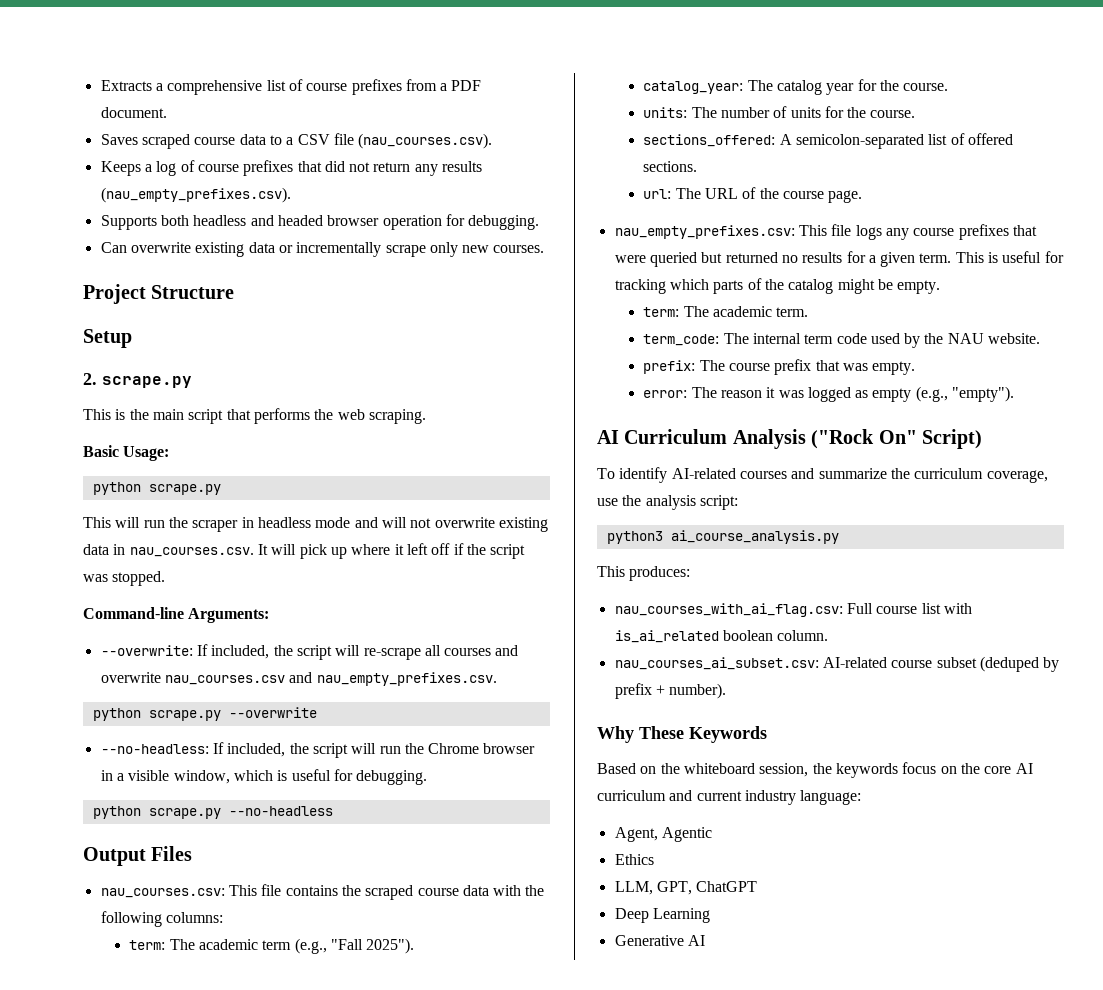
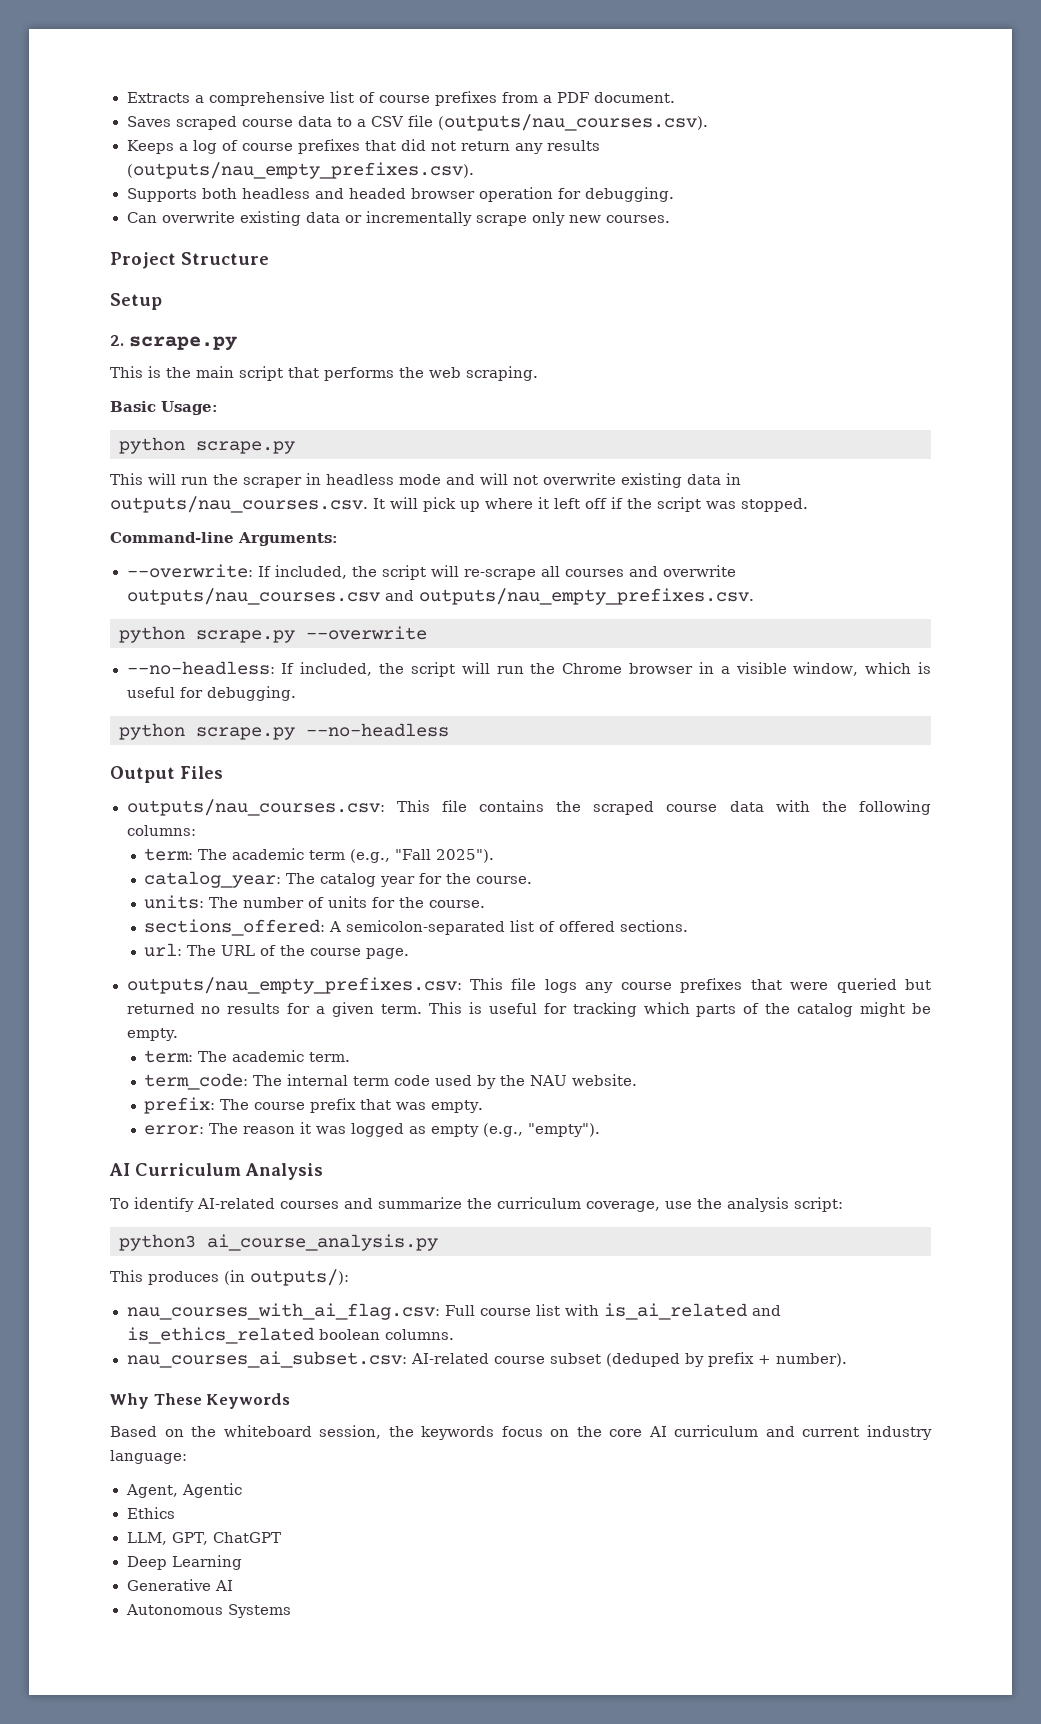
[358,133,493,149] (nau_courses.csv). -> [437,114,708,131] (outputs/nau_courses.csv).
[100,187,291,203] (nau_empty_prefixes.csv). -> [126,162,474,179] (outputs/nau_empty_prefixes.csv).
[129,547,254,557] nau_courses.csv. -> [110,496,368,513] outputs/nau_courses.csv.
[164,672,497,686] nau_courses.csv and nau_empty_prefixes.csv. -> [126,588,754,605] outputs/nau_courses.csv and outputs/nau_empty_prefixes.csv.
[100,888,225,898] nau_courses.csv: -> [126,799,385,816] outputs/nau_courses.csv:
[614,225,795,239] nau_empty_prefixes.csv: -> [126,977,462,994] outputs/nau_empty_prefixes.csv:
[811,429,982,449] ("Rock On" Script) -> (323, 1171) none
[629,566,691,581] produces: -> [148,1269,349,1286] produces (in outputs/):
[722,630,829,641] boolean column. -> [751,1305,781,1316] [126,1327,454,1344] and is_ethics_related boolean columns.
(705, 940) none -> [125,1604,291,1618] // Autonomous Systems

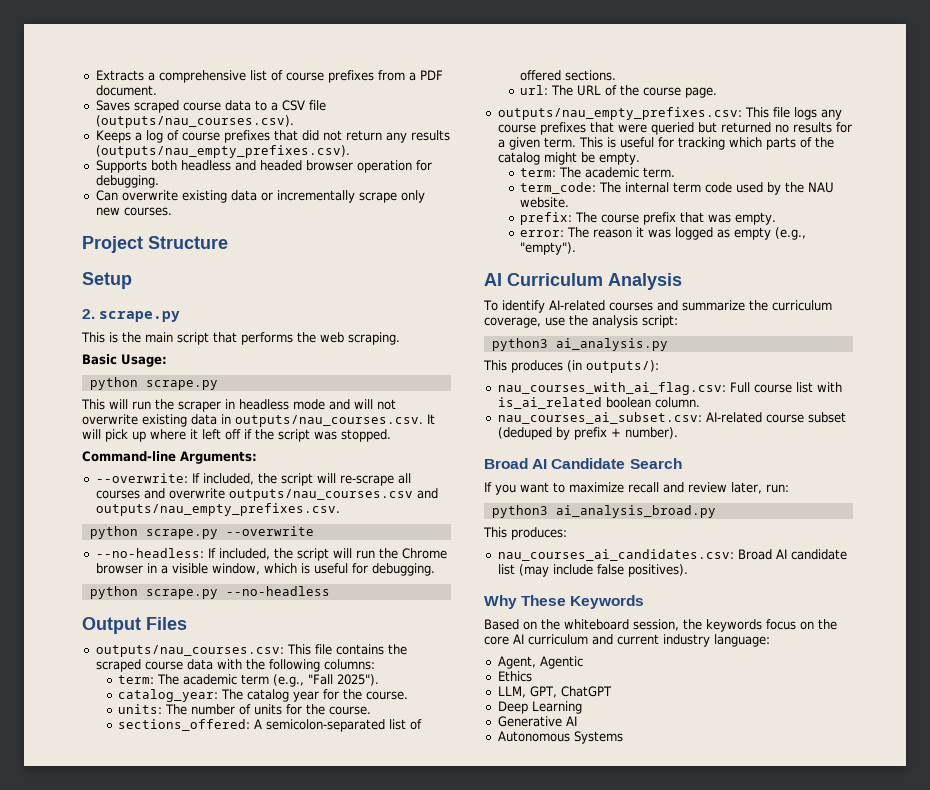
[207,1234,438,1251] ai_course_analysis.py -> [555,338,668,351] ai_analysis.py
[751,1305,781,1316] [126,1327,454,1344] and is_ethics_related boolean columns. -> [605,397,700,408] boolean column.
(847, 1360) none -> [484,458,682,469] [484,482,789,495] [491,505,716,518] [483,527,567,540] [497,549,847,561] [497,564,688,577] // Broad AI Candidate Search // If you want to maximize recall and review later, run: // python3 ai_analysis_broad.py // This produces: // nau_courses_ai_candidates.csv: Broad AI candidate list (may include false positives).

